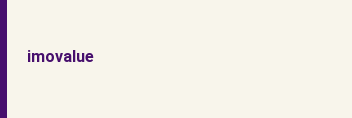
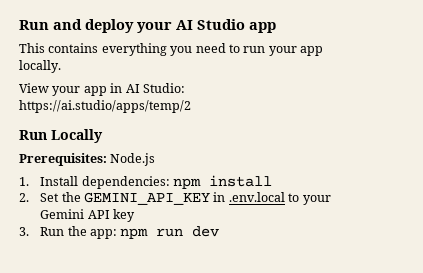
[27,50,94,62] imovalue -> [19,19,276,33] [19,43,323,56] [19,60,61,73] [19,83,185,96] [19,100,191,113] [19,129,103,143] [19,153,156,166] [19,175,273,189] [19,192,331,205] [40,209,136,222] [19,226,220,239] Run and deploy your AI Studio app // This contains everything you need to run your app locally. // View your app in AI Studio: https://ai.studio/apps/temp/2 // Run Locally // Prerequisites: Node.js // 1. Install dependencies: npm install // 2. Set the GEMINI_API_KEY in .env.local to your Gemini API key // 3. Run the app: npm run dev

